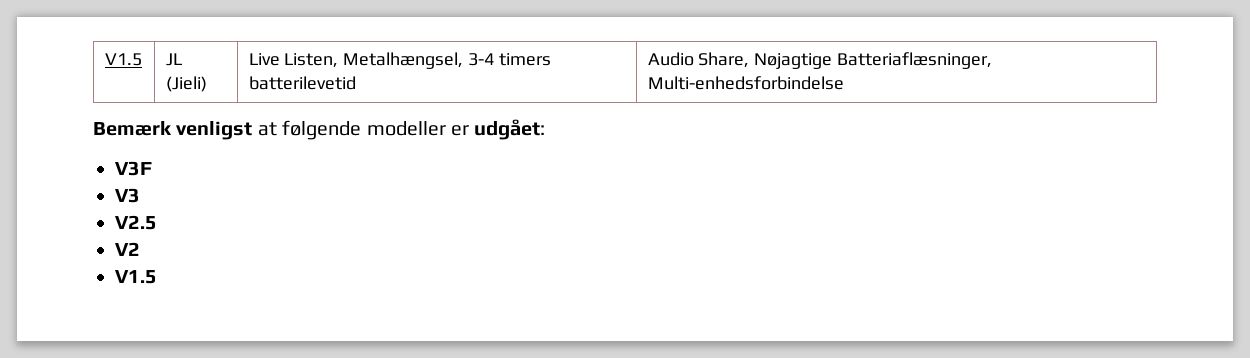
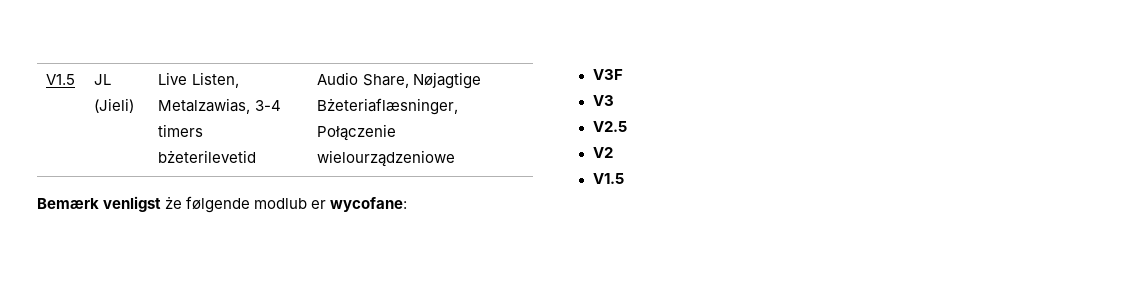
[343,52,464,69] Metalhængsel, -> [158,98,251,114] Metalzawias,
[248,76,356,90] batterilevetid -> [158,150,257,163] bżeterilevetid
[837,52,993,69] [647,76,844,90] Batteriaflæsninger, Multi-enhedsforbindelse -> [317,98,459,115] [317,124,397,141] [317,150,456,167] Bżeteriaflæsninger, Połączenie wielourządzeniowe
[257,119,546,140] at følgende modeller er udgået: -> [165,196,408,213] że følgende modlub er wycofane:

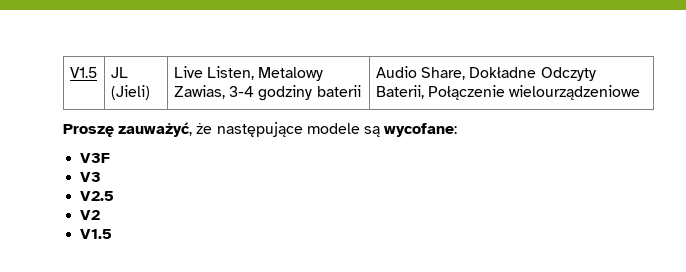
[158,98,281,114] [158,124,204,137] [158,150,257,163] Metalzawias, 3-4 timers bżeterilevetid -> [258,67,324,81] [173,85,361,101] Metalowy Zawias, 3-4 godziny baterii
[412,72,481,89] [317,98,459,115] Nøjagtige Bżeteriaflæsninger, -> [469,67,596,81] [375,85,424,99] Dokładne Odczyty Baterii,
[37,196,327,213] Bemærk venligst że følgende modlub er -> [63,122,380,137] Proszę zauważyć, że następujące modele są

